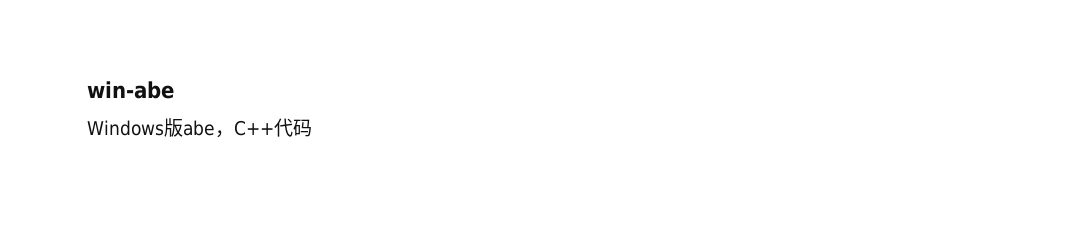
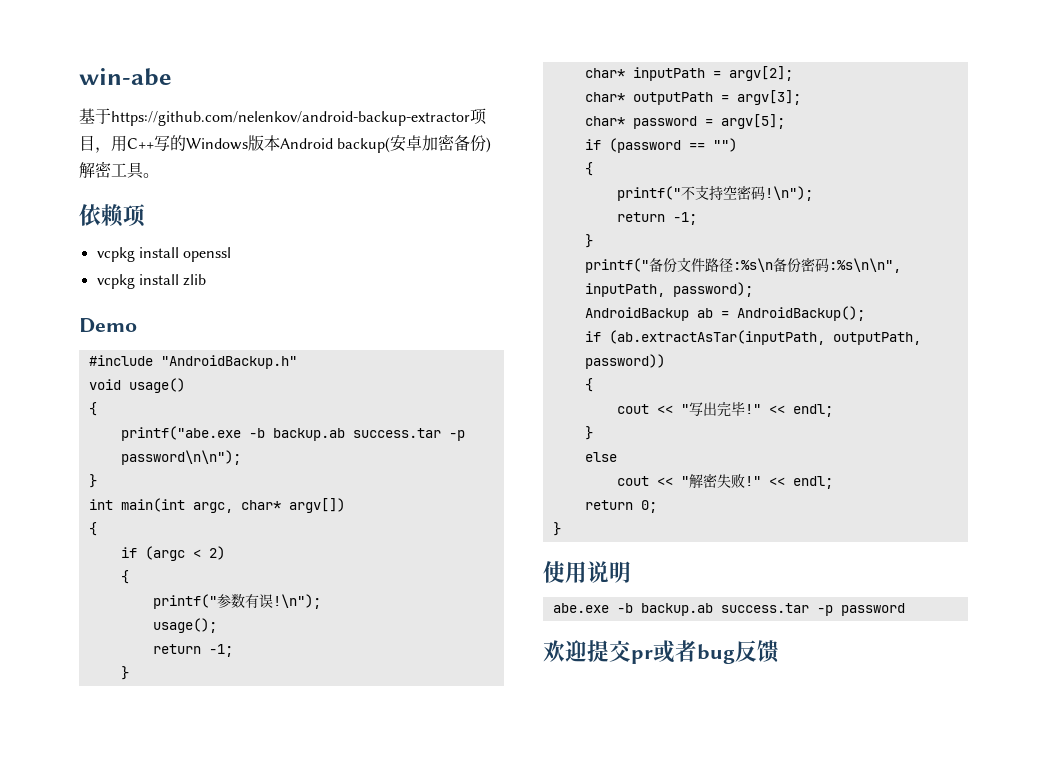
[87,118,312,138] Windows版abe，C++代码 -> [79,108,487,126] [79,134,492,153] [79,161,159,179] [79,204,146,227] [96,247,232,262] [96,274,207,289] [79,318,137,333] [88,355,297,369] [88,378,185,393] [88,402,97,416] [120,426,465,441] [120,450,241,465] [88,474,97,488] [88,498,345,513] [88,522,97,536] [120,546,225,561] [120,570,129,584] [152,593,321,609] [152,618,217,633] [152,644,233,657] [120,666,129,680] [584,66,793,81] [584,90,801,105] [584,114,785,129] [584,138,737,153] [584,162,593,176] [616,185,813,201] [616,212,697,225] [584,234,593,248] [584,257,901,273] [584,282,753,297] [584,306,865,321] [584,330,921,345] [584,354,665,369] [584,378,593,392] [616,401,833,417] [584,426,593,440] [584,452,617,462] [616,474,833,489] [584,500,657,513] [552,522,561,536] [543,561,631,583] [552,603,905,616] [543,640,779,664] 基于https://github.com/nelenkov/android-backup-extractor项目，用C++写的Windows版本Android backup(安卓加密备份)解密工具。 // 依赖项 // vcpkg install openssl // vcpkg install zlib // Demo // #include "AndroidBackup.h" // void usage() // { // printf("abe.exe -b backup.ab success.tar -p password\n\n"); // } // int main(int argc, char* argv[]) // { // if (argc < 2) // { // printf("参数有误!\n"); // usage(); // return -1; // } // char* inputPath = argv[2]; // char* outputPath = argv[3]; // char* password = argv[5]; // if (password == "") // { // printf("不支持空密码!\n"); // return -1; // } // printf("备份文件路径:%s\n备份密码:%s\n\n", inputPath, password); // AndroidBackup ab = AndroidBackup(); // if (ab.extractAsTar(inputPath, outputPath, password)) // { // cout << "写出完毕!" << endl; // } // else // cout << "解密失败!" << endl; // return 0; // } // 使用说明 // abe.exe -b backup.ab success.tar -p password // 欢迎提交pr或者bug反馈

